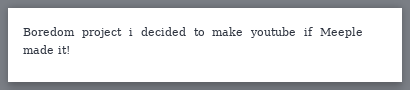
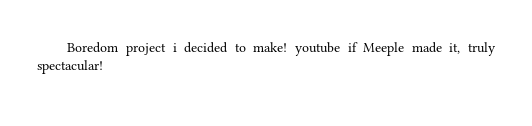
[212,27,244,36] make -> [253,42,288,52] make!
[58,46,70,54] it! -> [449,42,496,56] [37,60,103,74] it, truly spectacular!

